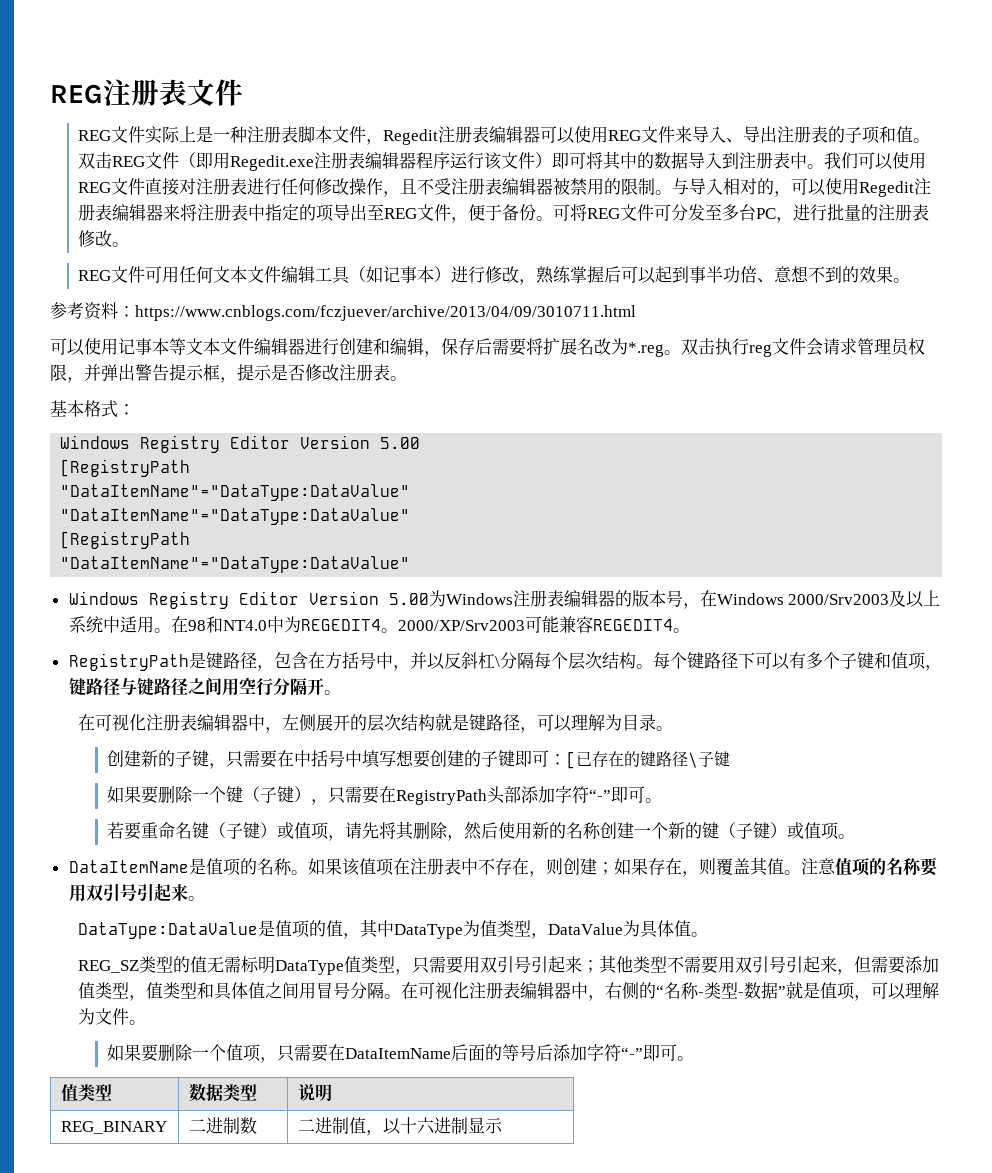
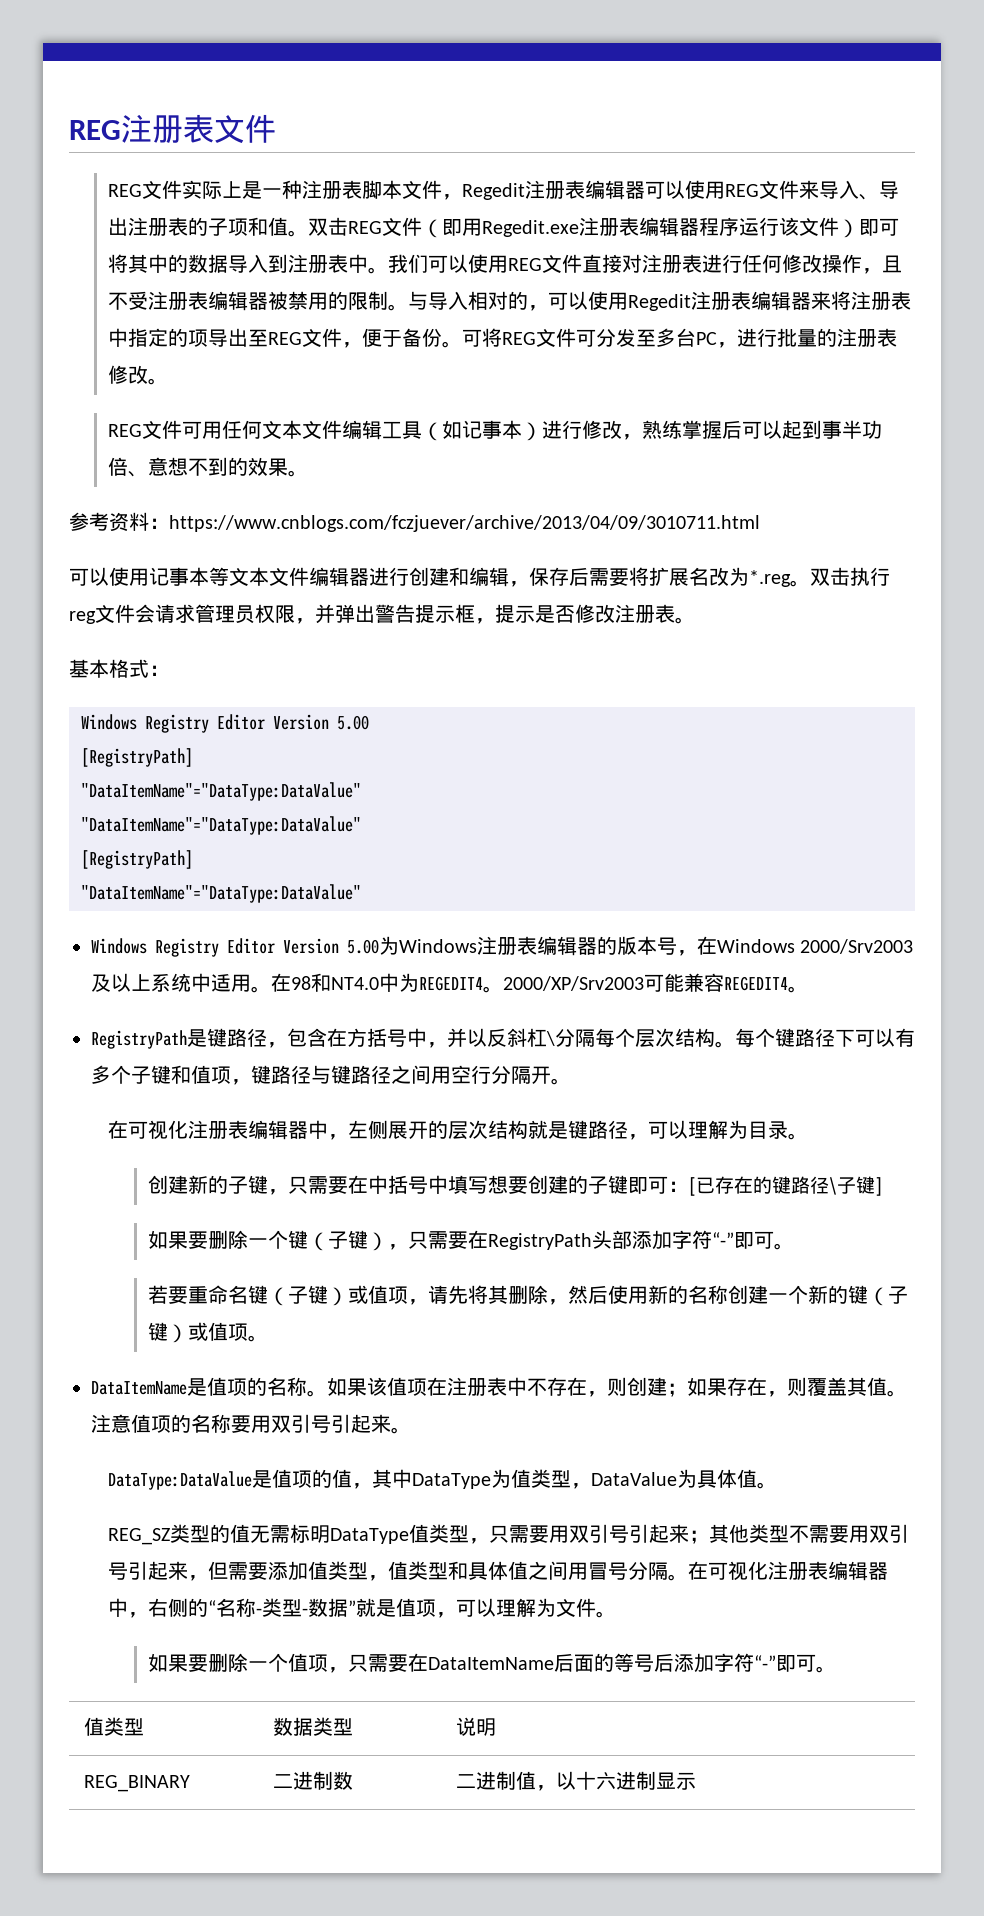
[60,459,191,477] [RegistryPath -> [81,748,193,767] [RegistryPath]
[60,531,191,549] [RegistryPath -> [81,850,193,869] [RegistryPath]
(730, 759) none -> [874,1177,883,1196] ]

